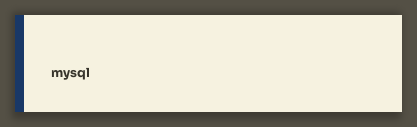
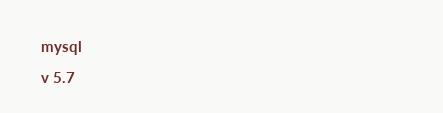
(90, 73) none -> [41,72,75,83] // v 5.7

